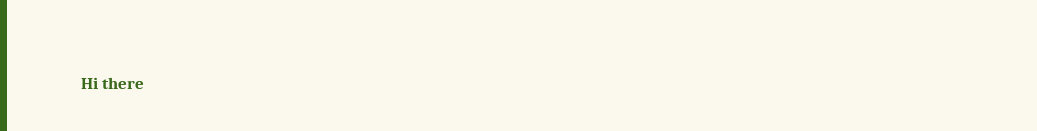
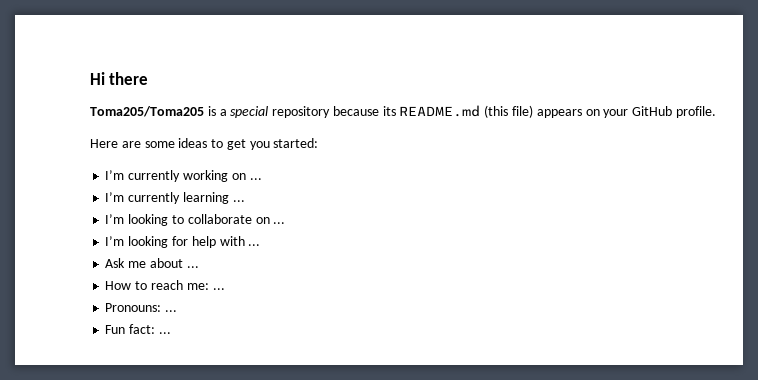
(145, 83) none -> [90,105,716,118] [90,138,319,150] [105,170,262,182] [105,192,245,204] [105,214,286,226] [105,236,261,248] [105,258,199,268] [105,280,225,290] [105,303,178,312] [105,324,171,334] // Toma205/Toma205 is a special repository because its README.md (this file) appears on your GitHub profile. // Here are some ideas to get you started: // I’m currently working on ... // I’m currently learning ... // I’m looking to collaborate on ... // I’m looking for help with ... // Ask me about ... // How to reach me: ... // Pronouns: ... // Fun fact: ...

